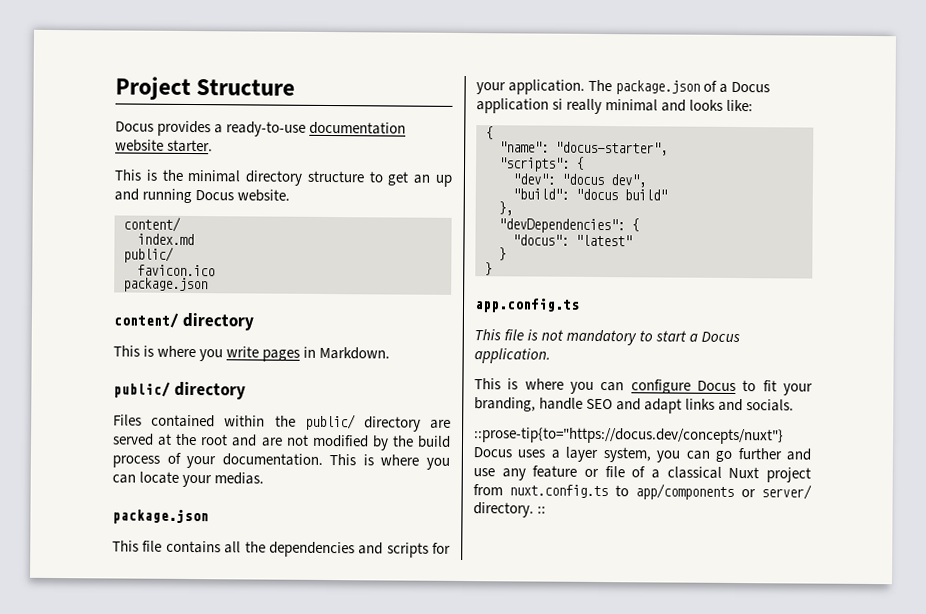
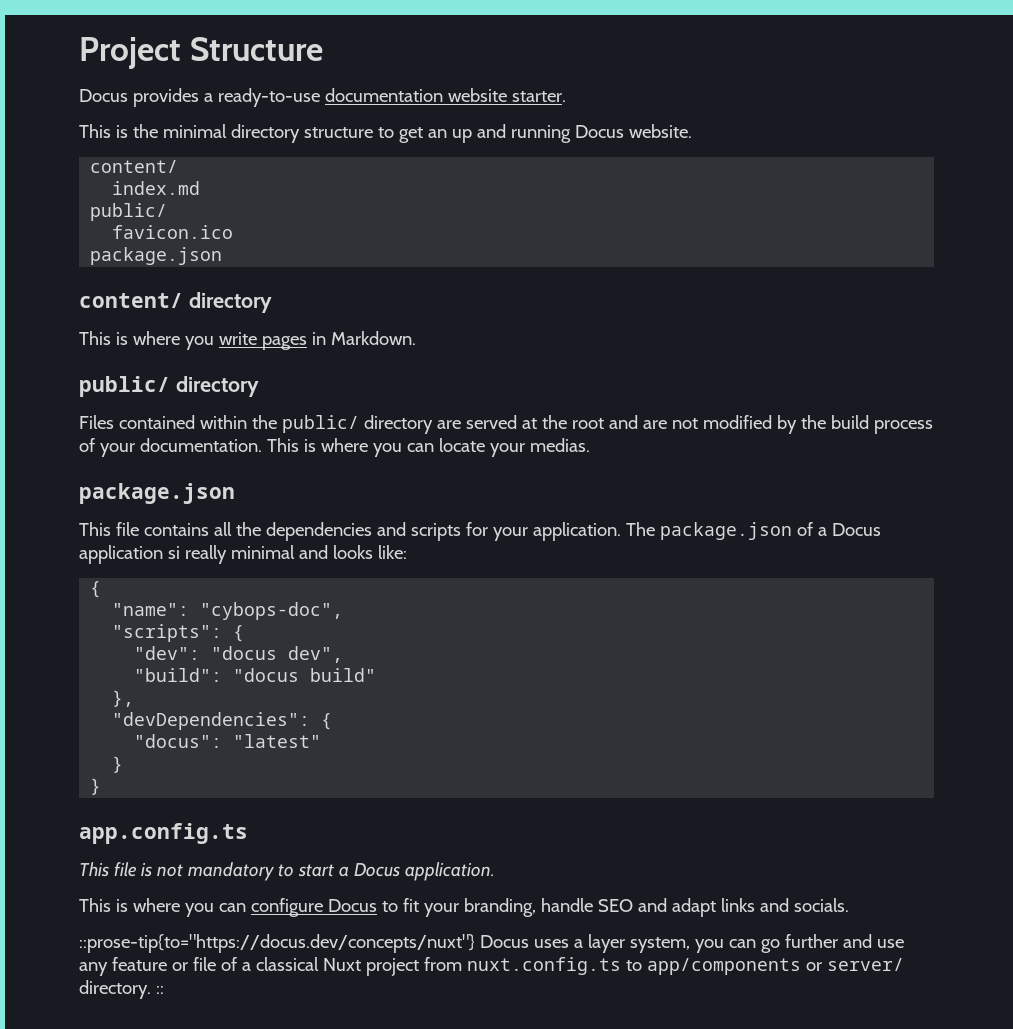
[555,141,668,156] "docus-starter", -> [200,602,344,620] "cybops-doc",

